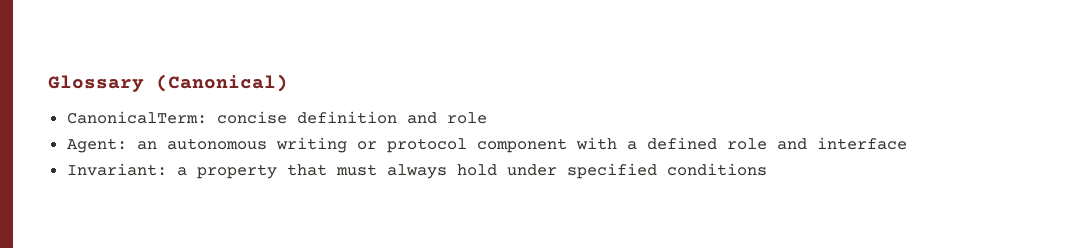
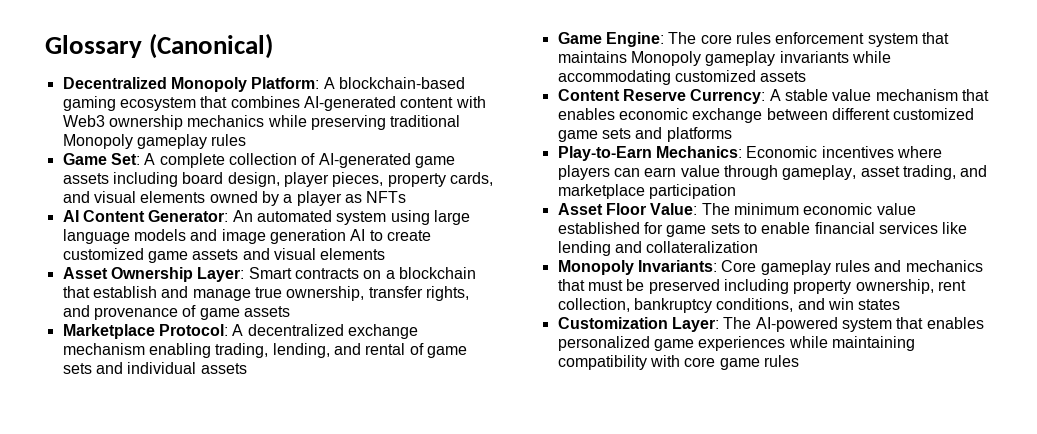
[66,111,487,124] [66,137,907,153] [66,163,767,179] CanonicalTerm: concise definition and role // Agent: an autonomous writing or protocol component with a defined role and interface // Invariant: a property that must always hold under specified conditions -> [62,77,465,92] [62,96,486,111] [62,115,461,130] [62,134,247,149] [62,153,455,168] [62,172,493,187] [62,191,407,206] [62,210,470,225] [62,229,431,244] [62,248,386,263] [62,267,476,282] [62,286,469,301] [62,305,290,320] [62,324,418,339] [62,343,467,358] [62,362,247,374] [557,32,949,47] [557,51,891,66] [557,70,807,85] [557,89,989,104] [557,108,975,123] [557,127,732,142] [557,146,942,161] [557,165,988,180] [557,184,736,199] [557,203,916,215] [557,222,968,237] [557,241,759,256] [557,260,983,275] [557,279,966,294] [557,298,901,313] [557,317,984,332] [557,336,915,351] [557,355,799,370] Decentralized Monopoly Platform: A blockchain-based gaming ecosystem that combines AI-generated content with Web3 ownership mechanics while preserving traditional Monopoly gameplay rules // Game Set: A complete collection of AI-generated game assets including board design, player pieces, property cards, and visual elements owned by a player as NFTs // AI Content Generator: An automated system using large language models and image generation AI to create customized game assets and visual elements // Asset Ownership Layer: Smart contracts on a blockchain that establish and manage true ownership, transfer rights, and provenance of game assets // Marketplace Protocol: A decentralized exchange mechanism enabling trading, lending, and rental of game sets and individual assets // Game Engine: The core rules enforcement system that maintains Monopoly gameplay invariants while accommodating customized assets // Content Reserve Currency: A stable value mechanism that enables economic exchange between different customized game sets and platforms // Play-to-Earn Mechanics: Economic incentives where players can earn value through gameplay, asset trading, and marketplace participation // Asset Floor Value: The minimum economic value established for game sets to enable financial services like lending and collateralization // Monopoly Invariants: Core gameplay rules and mechanics that must be preserved including property ownership, rent collection, bankruptcy conditions, and win states // Customization Layer: The AI-powered system that enables personalized game experiences while maintaining compatibility with core game rules

